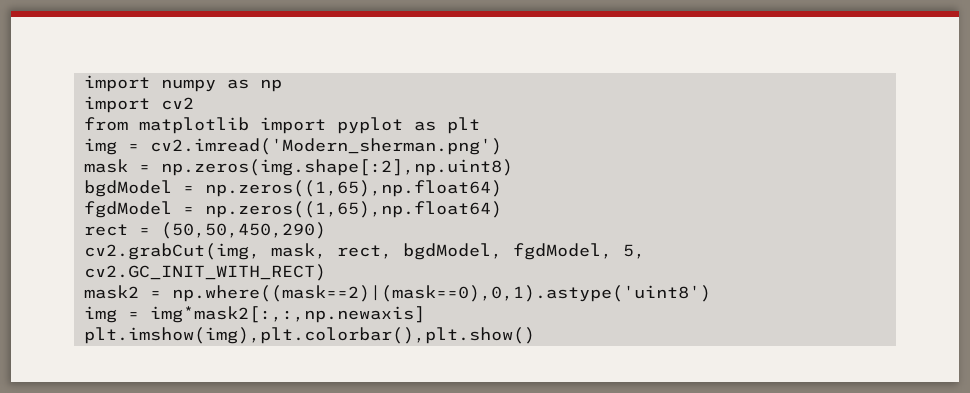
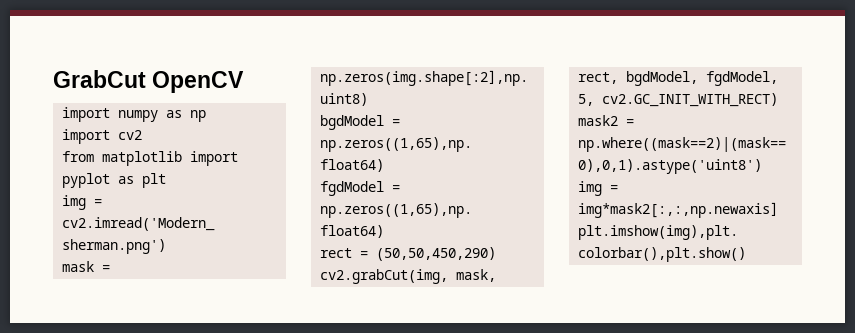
(84, 83) none -> [53,70,245,93] GrabCut OpenCV //

